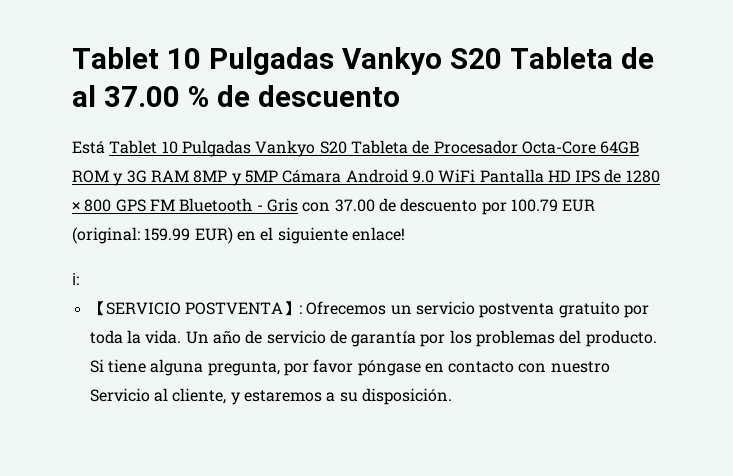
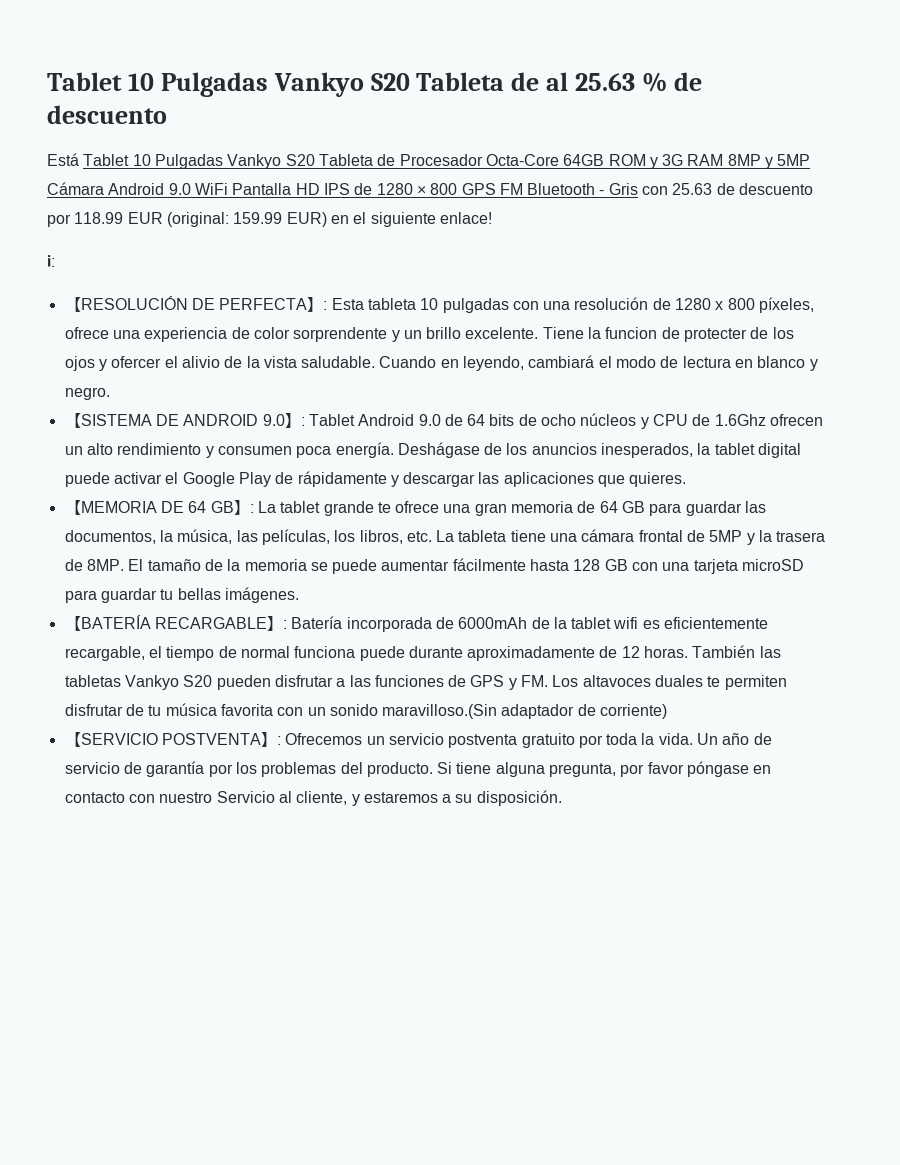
[103,86,180,107] 37.00 -> [575,73,636,91] 25.63
[334,199,375,212] 37.00 -> [672,183,713,195] 25.63
[510,199,558,212] 100.79 -> [74,212,124,224] 118.99
(79, 279) none -> [64,296,815,313] [64,327,794,342] [64,355,818,371] [64,387,110,400] [64,413,824,429] [64,442,802,458] [64,471,687,487] [64,500,767,516] [64,529,826,545] [64,558,805,574] [64,587,299,603] [64,615,769,632] [64,645,781,661] [64,675,787,690] [64,703,668,719] // 【RESOLUCIÓN DE PERFECTA】: Esta tableta 10 pulgadas con una resolución de 1280 x 800 píxeles, ofrece una experiencia de color sorprendente y un brillo excelente. Tiene la funcion de protecter de los ojos y ofercer el alivio de la vista saludable. Cuando en leyendo, cambiará el modo de lectura en blanco y negro. // 【SISTEMA DE ANDROID 9.0】: Tablet Android 9.0 de 64 bits de ocho núcleos y CPU de 1.6Ghz ofrecen un alto rendimiento y consumen poca energía. Deshágase de los anuncios inesperados, la tablet digital puede activar el Google Play de rápidamente y descargar las aplicaciones que quieres. // 【MEMORIA DE 64 GB】: La tablet grande te ofrece una gran memoria de 64 GB para guardar las documentos, la música, las películas, los libros, etc. La tableta tiene una cámara frontal de 5MP y la trasera de 8MP. El tamaño de la memoria se puede aumentar fácilmente hasta 128 GB con una tarjeta microSD para guardar tu bellas imágenes. // 【BATERÍA RECARGABLE】: Batería incorporada de 6000mAh de la tablet wifi es eficientemente recargable, el tiempo de normal funciona puede durante aproximadamente de 12 horas. También las tabletas Vankyo S20 pueden disfrutar a las funciones de GPS y FM. Los altavoces duales te permiten disfrutar de tu música favorita con un sonido maravilloso.(Sin adaptador de corriente)

